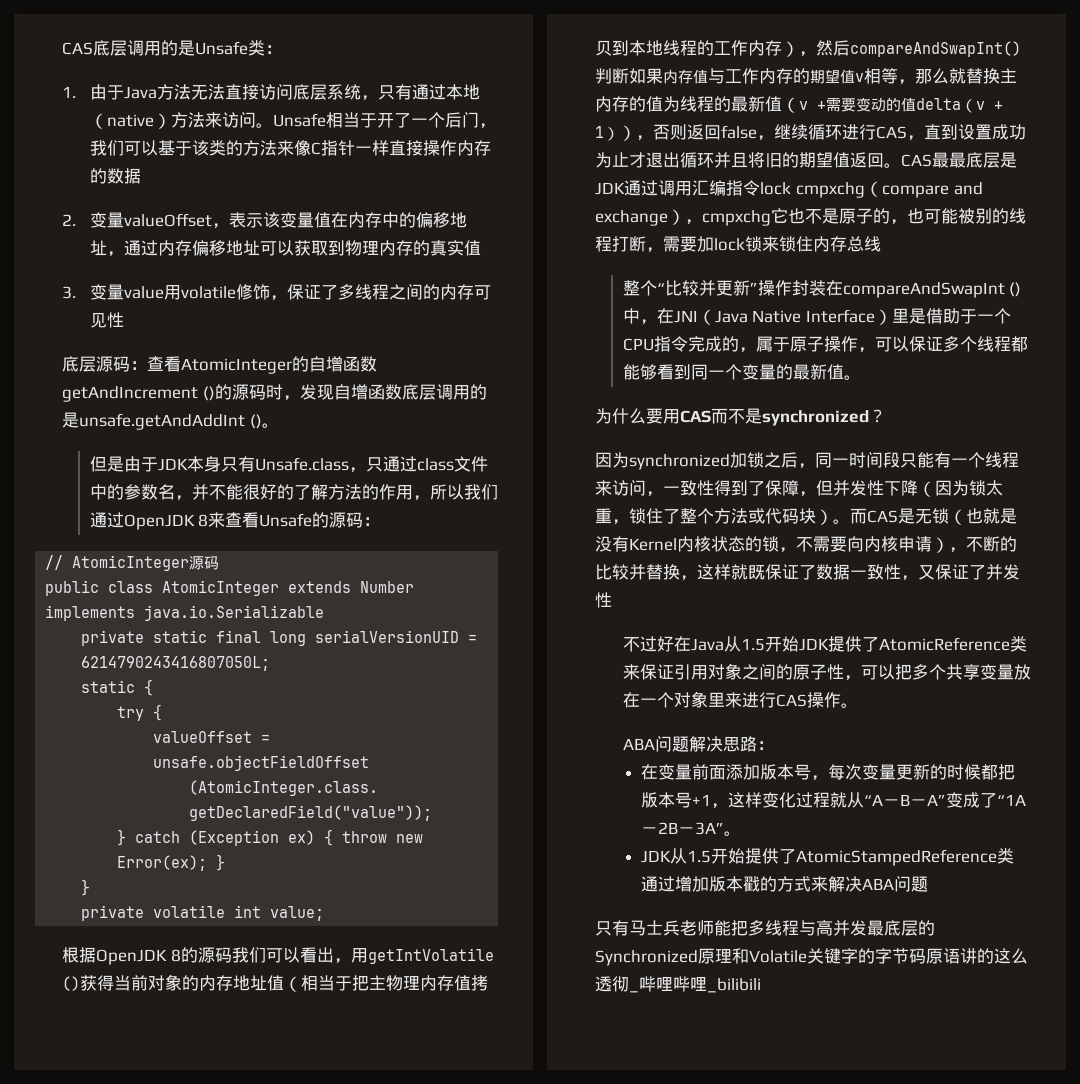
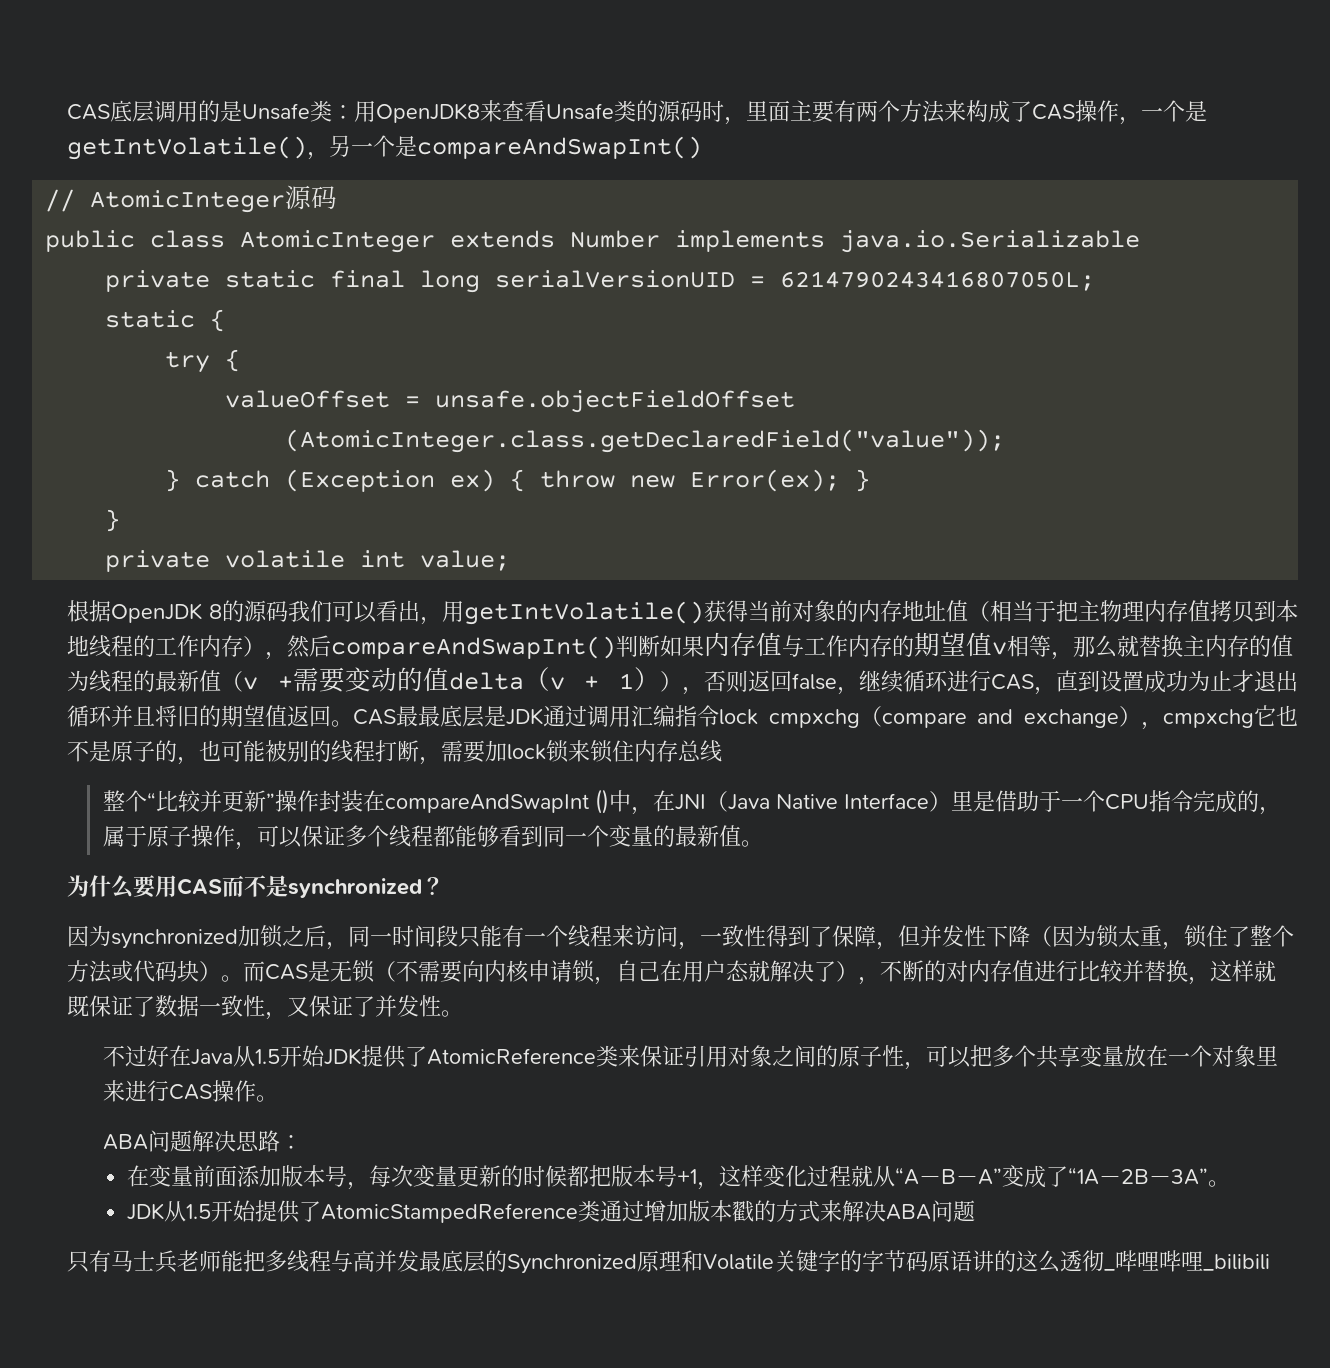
[62,84,480,101] [89,112,496,129] [89,140,491,156] [89,168,141,184] [62,212,467,229] [89,240,481,257] [62,284,491,301] [89,312,124,328] [62,356,378,374] [62,384,487,402] [62,412,279,430] [89,456,488,473] [89,484,498,501] [89,512,381,530] // 1.由于Java方法无法直接访问底层系统，只有通过本地（native）方法来访问。Unsafe相当于开了一个后门，我们可以基于该类的方法来像C指针一样直接操作内存的数据 // 2.变量valueOffset，表示该变量值在内存中的偏移地址，通过内存偏移地址可以获取到物理内存的真实值 // 3.变量value用volatile修饰，保证了多线程之间的内存可见性 // 底层源码：查看AtomicInteger的自增函数getAndIncrement ()的源码时，发现自增函数底层调用的是unsafe.getAndAddInt ()。 // 但是由于JDK本身只有Unsafe.class，只通过class文件中的参数名，并不能很好的了解方法的作用，所以我们通过OpenJDK 8来查看Unsafe的源码： -> [354,100,1208,125] [67,135,703,160] 用OpenJDK8来查看Unsafe类的源码时，里面主要有两个方法来构成了CAS操作，一个是getIntVolatile()，另一个是compareAndSwapInt()
[367,948,494,964] [62,976,81,991] getIntVolatile () -> [463,601,704,625] getIntVolatile()
[966,508,1018,524] [595,536,1018,553] 也就是没有Kernel内核状态的锁，不需要向内核申请），不断的 -> [396,960,1079,985] 不需要向内核申请锁，自己在用户态就解决了），不断的对内存值进行
(613, 600) none -> [441,1010,464,1017] 。

